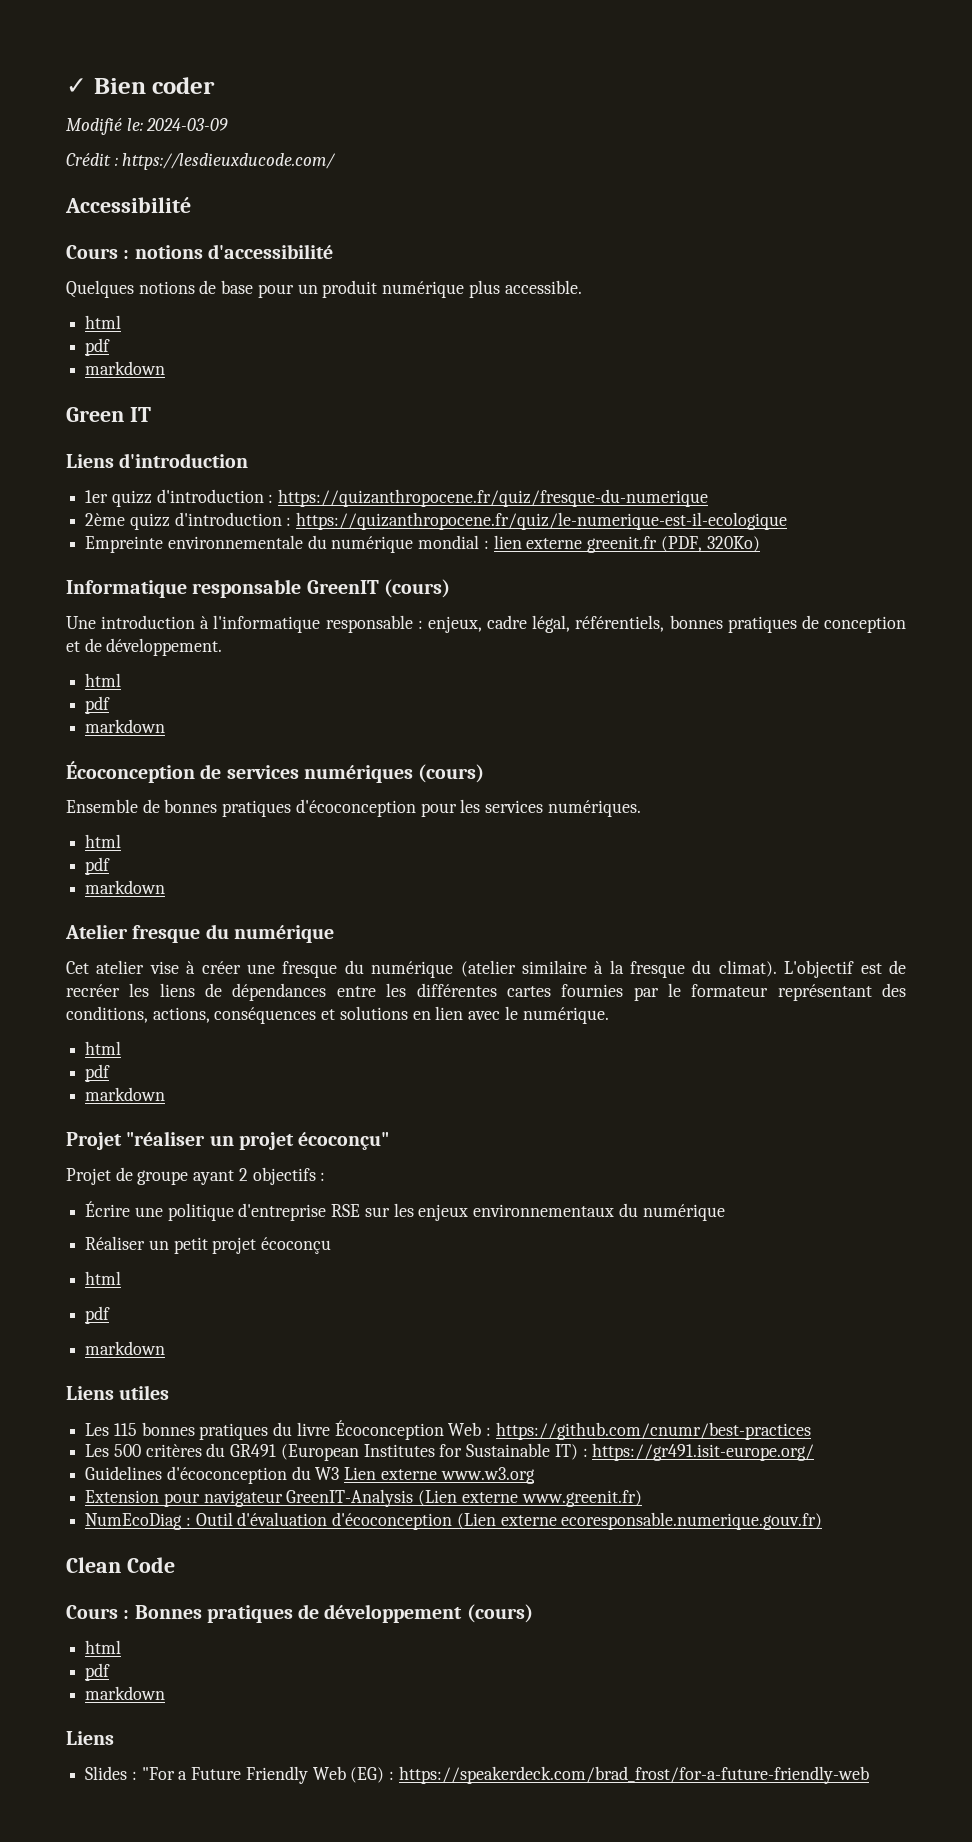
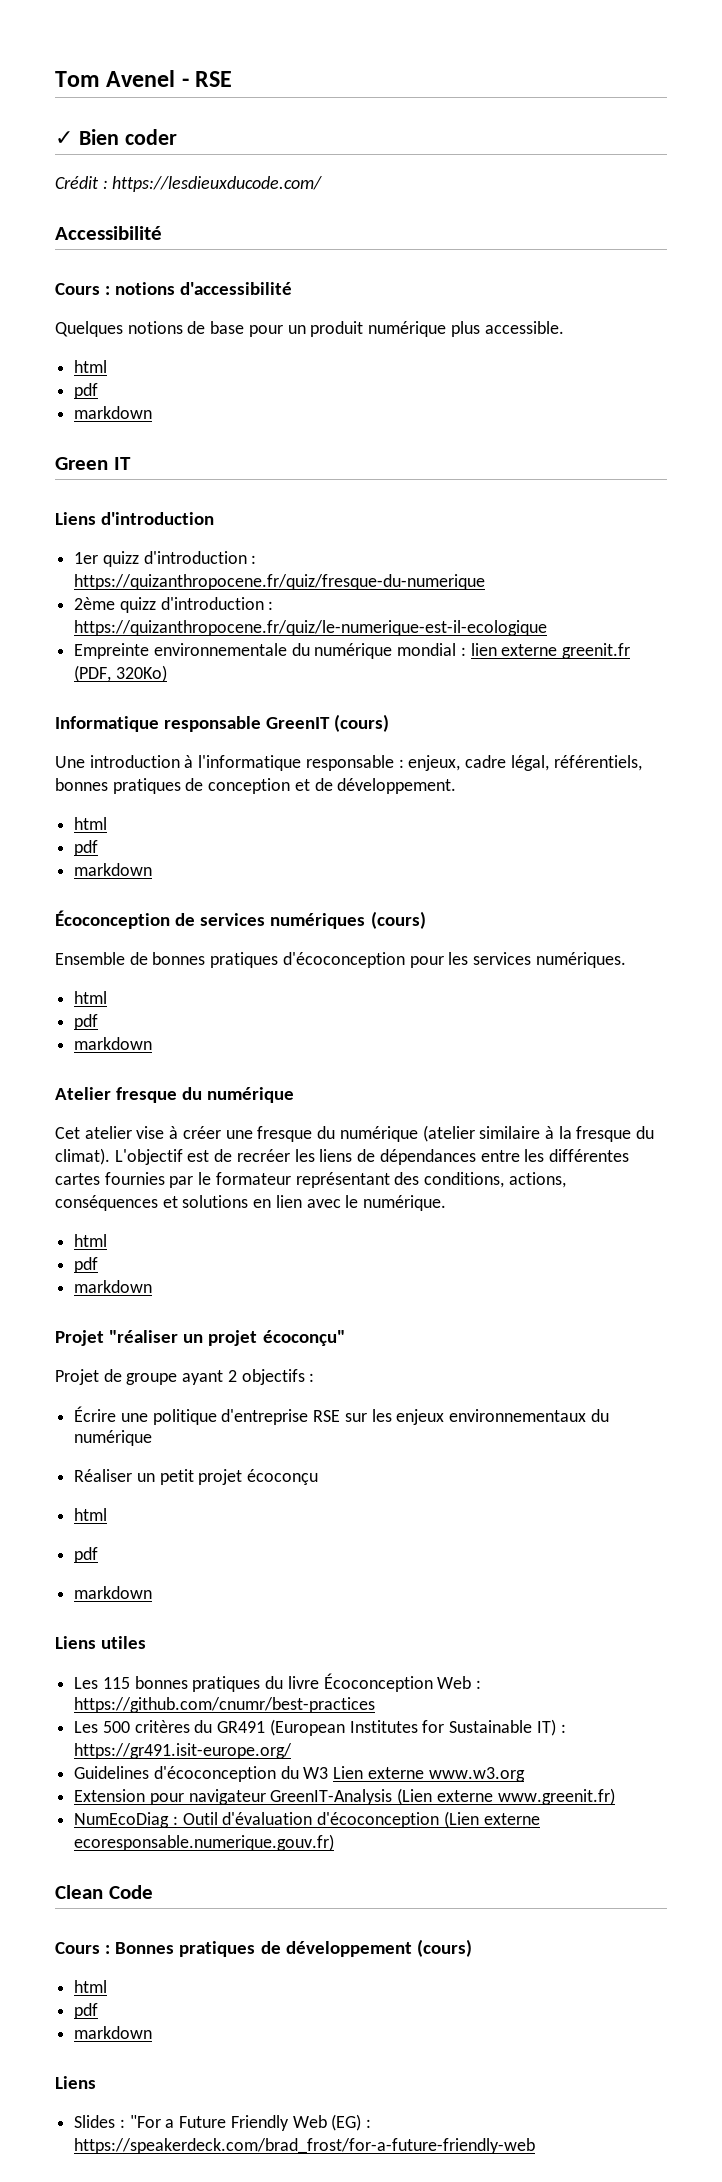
(66, 86) none -> [55,70,233,87] Tom Avenel - RSE //
[66,118,229,135] // Modifié le: 2024-03-09 -> (177, 137) none

